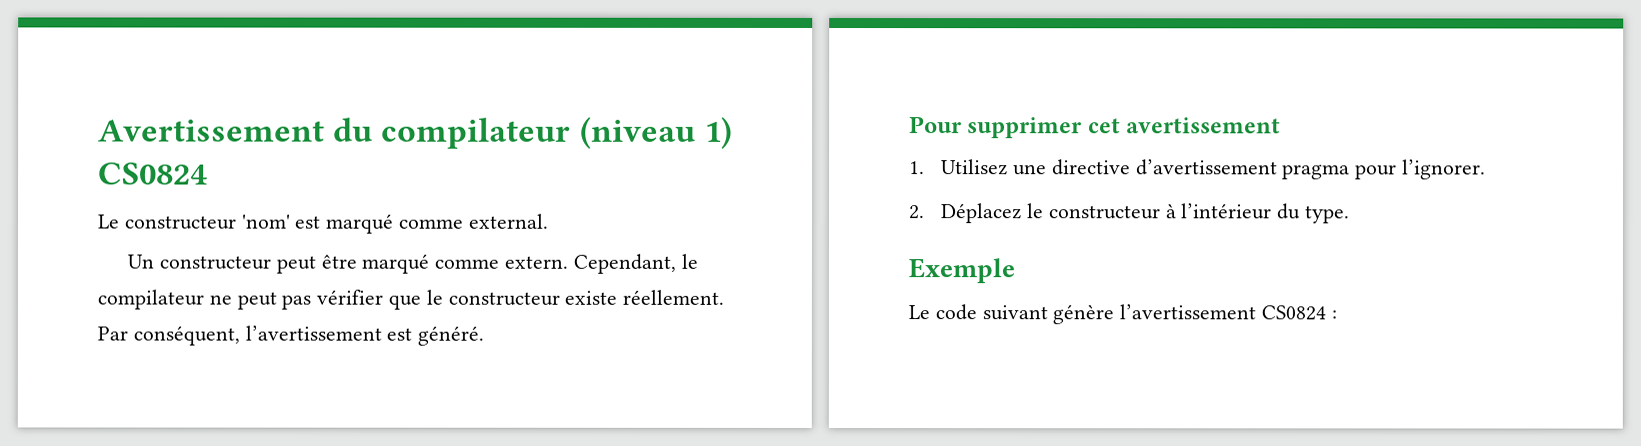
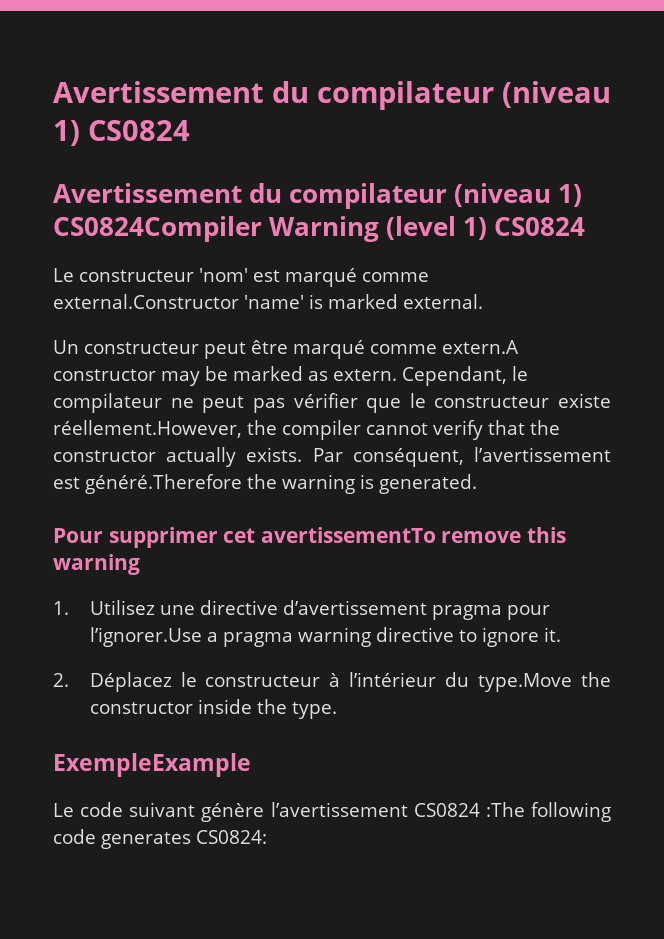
(208, 173) none -> [53,183,583,209] [53,216,586,242] // Avertissement du compilateur (niveau 1) CS0824Compiler Warning (level 1) CS0824
(465, 223) none -> [53,294,398,309] external.Constructor 'name' is marked
(500, 263) none -> [442,340,519,354] [53,366,328,386] extern.A constructor may be marked as
[622,289,725,305] [97,325,485,346] réellement. Par conséquent, l’avertissement est généré. -> [53,420,560,440] [53,447,611,467] [53,474,477,494] réellement.However, the compiler cannot verify that the constructor actually exists. Par conséquent, l’avertissement est généré.Therefore the warning is generated.
[1126,117,1282,134] avertissement -> [260,527,566,543] [53,554,140,575] avertissementTo remove this warning
[1402,159,1487,180] l’ignorer. -> [89,627,561,647] l’ignorer.Use a pragma warning directive to ignore it.
(1302, 211) none -> [478,672,611,692] [89,699,287,714] type.Move the constructor inside the
[908,258,1015,284] Exemple -> [53,753,251,777] ExempleExample
[1330,310,1337,320] : -> [485,802,611,822] [53,829,267,849] :The following code generates CS0824:

